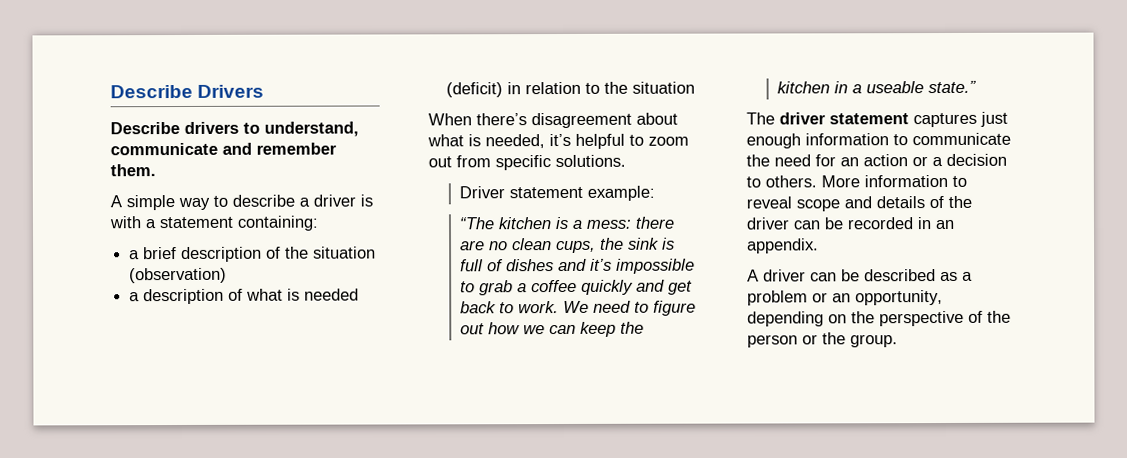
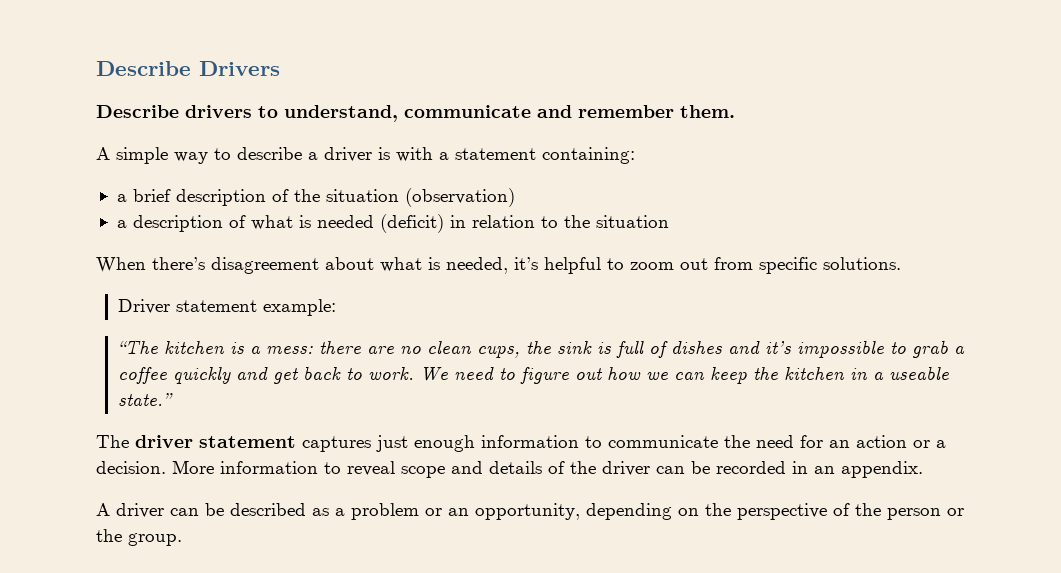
[946,153,1007,166] [746,175,817,188] decision to others. -> [96,461,166,474] decision.

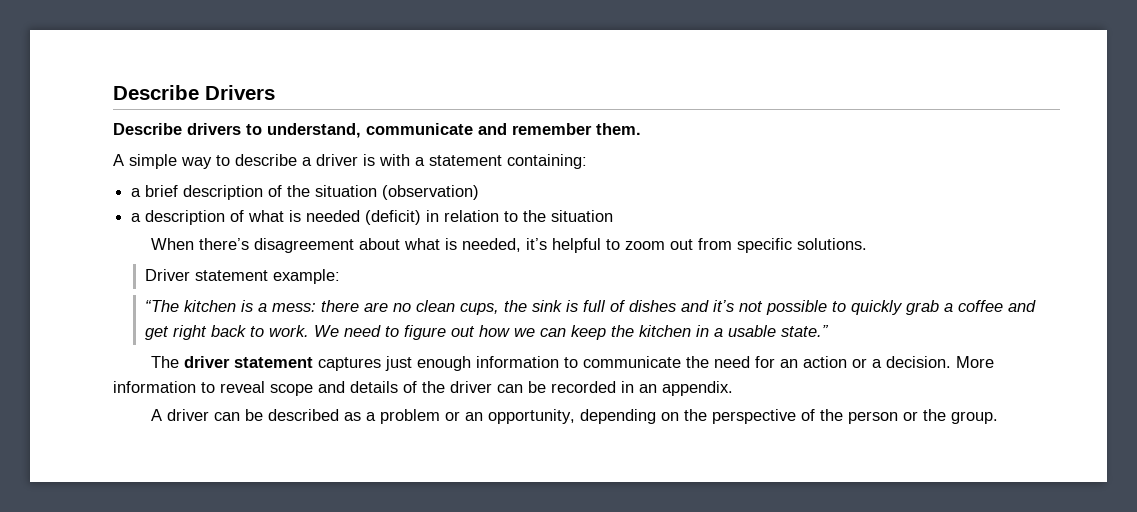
[797,340,907,358] impossible to -> [738,300,903,315] not possible to quickly
[173,367,232,384] quickly -> (1003, 306) none
(300, 376) none -> [172,325,207,340] right
[889,366,950,380] useable -> [727,325,776,337] usable

